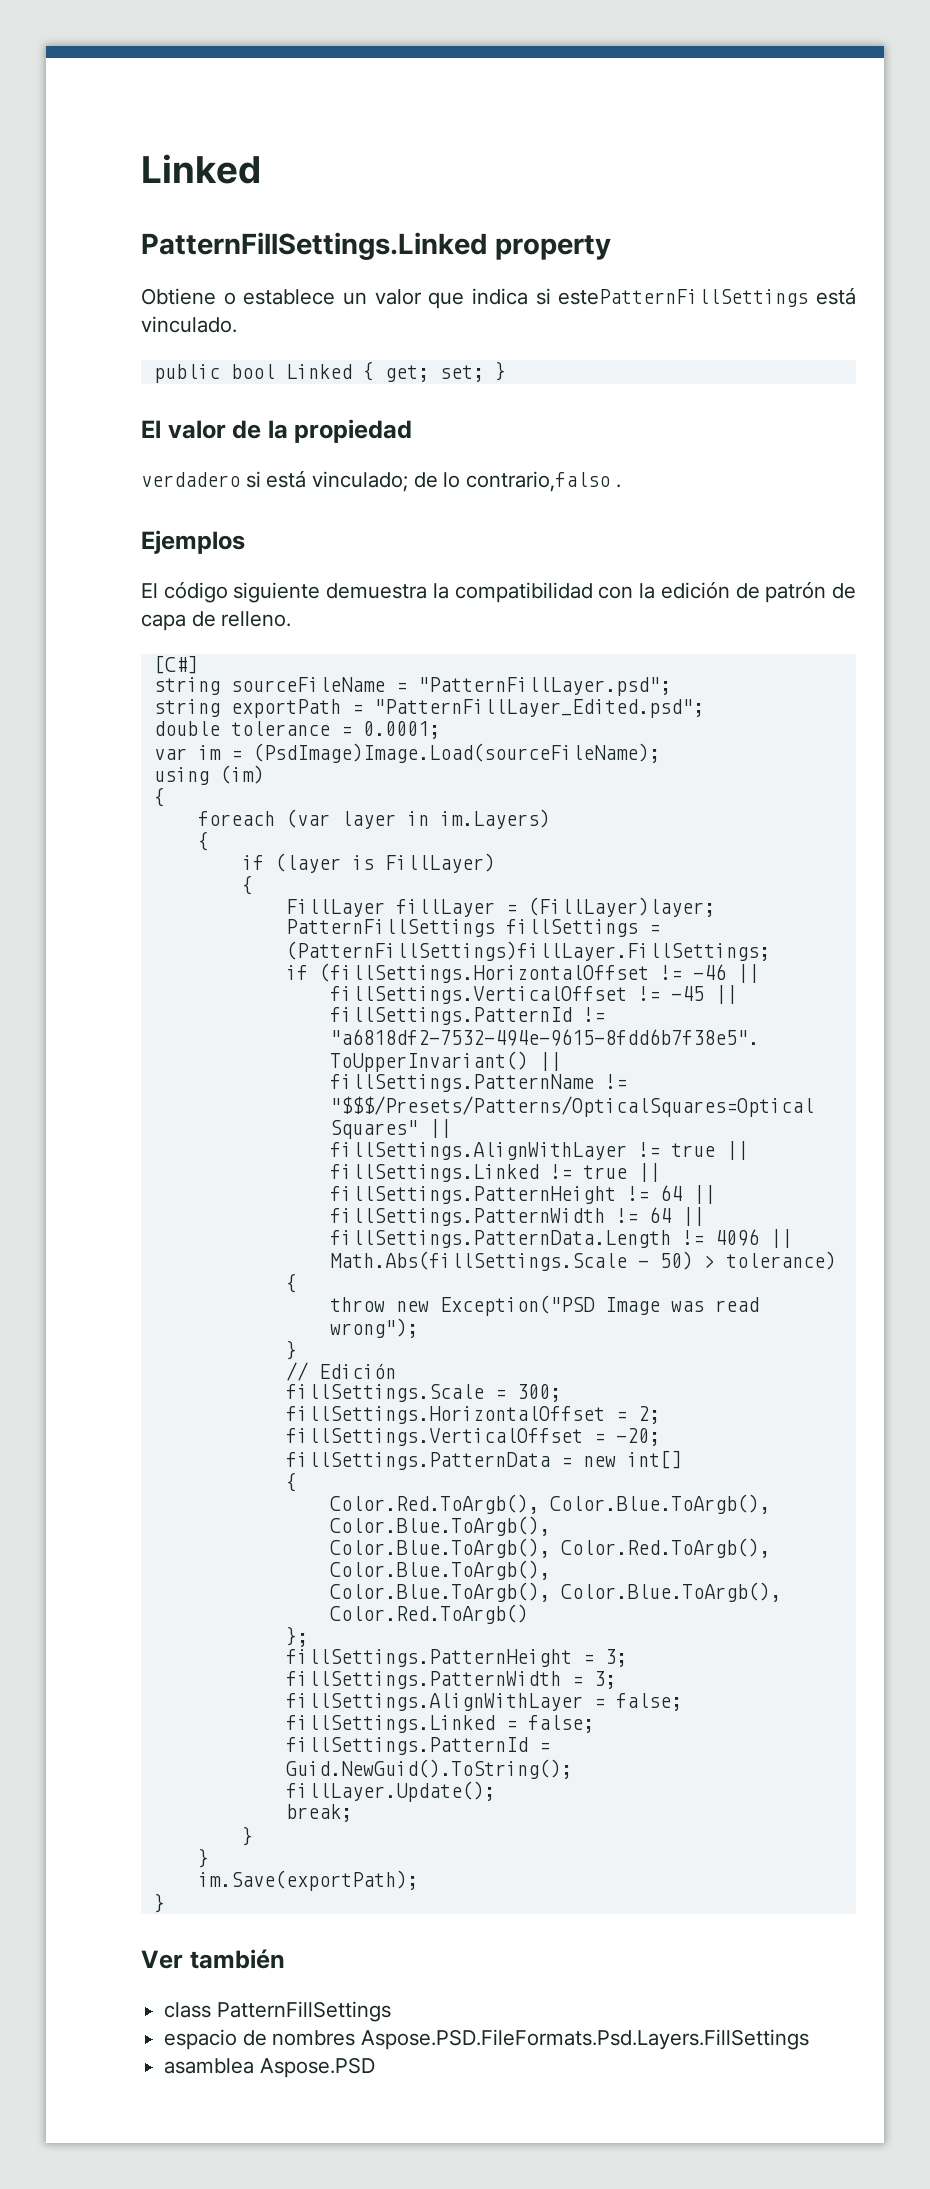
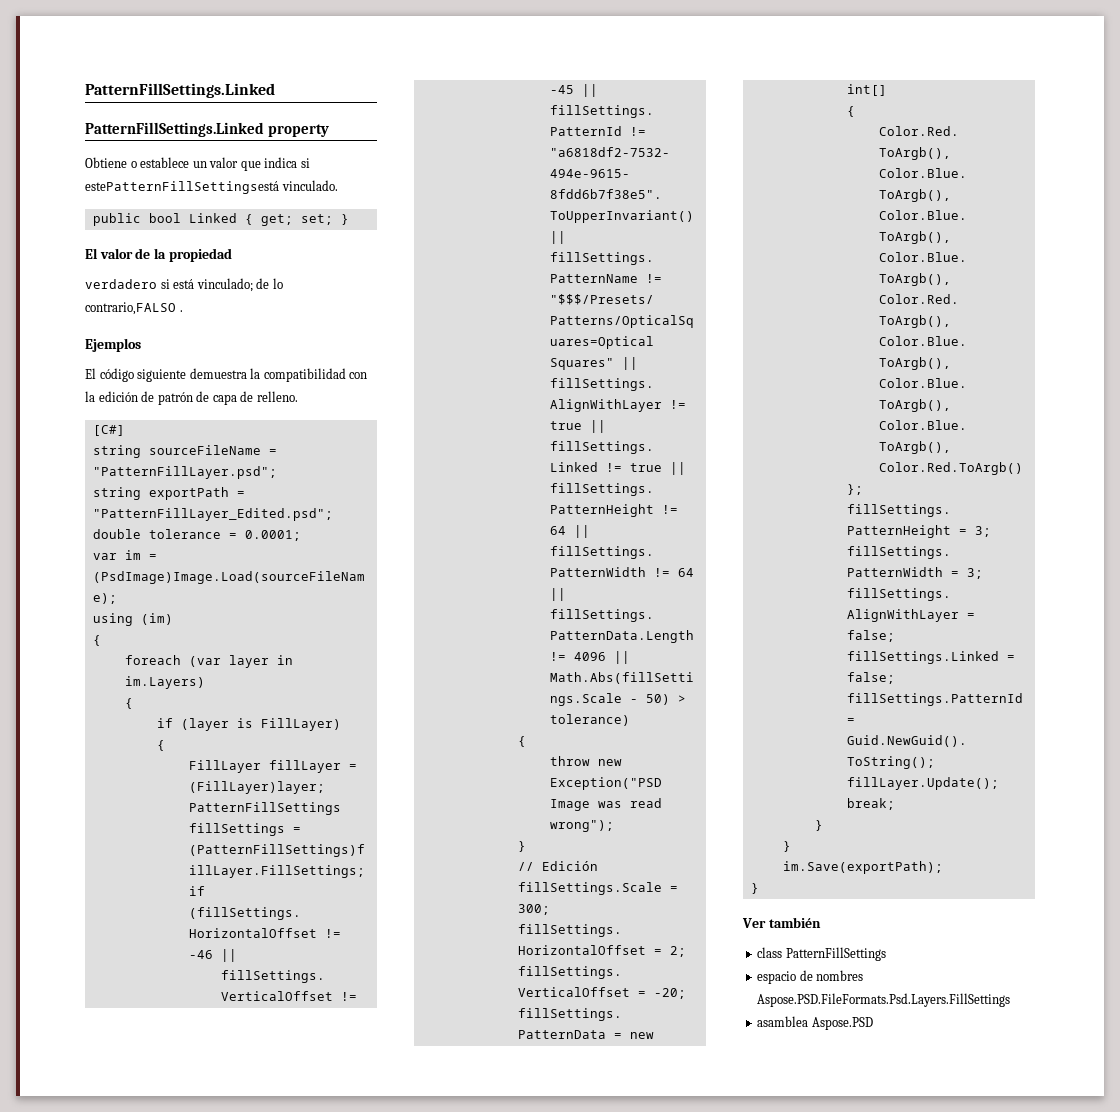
[141,154,261,184] Linked -> [85,83,275,98] PatternFillSettings.Linked
[558,287,856,307] estePatternFillSettings está -> [85,181,279,194] estePatternFillSettingsestá
[466,471,611,492] contrario,falso -> [85,302,176,315] contrario,FALSO

